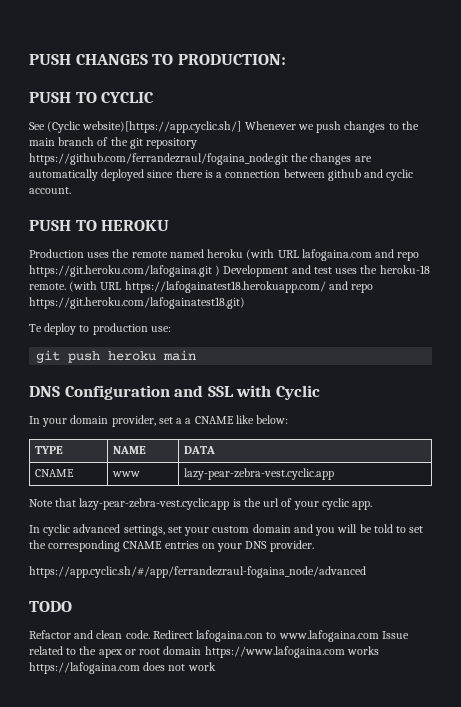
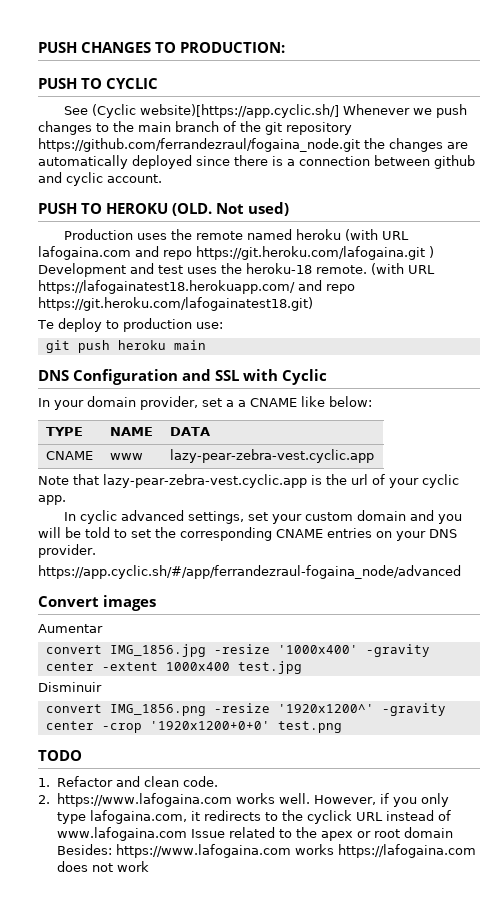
(170, 225) none -> [172,202,290,216] (OLD. Not used)
(366, 572) none -> [38,595,157,611] [38,624,103,633] [45,644,430,657] [45,661,302,674] [38,682,102,692] [45,703,446,716] [45,721,342,733] // Convert images // Aumentar // convert IMG_1856.jpg -resize '1000x400' -gravity center -extent 1000x400 test.jpg // Disminuir // convert IMG_1856.png -resize '1920x1200^' -gravity center -crop '1920x1200+0+0' test.png
(72, 606) none -> [38,778,50,787] 1.
[152,630,277,642] Redirect lafogaina.con to -> [38,793,450,807] [57,810,452,824] // 2. https://www.lafogaina.com works well. However, if you only type lafogaina.com, it redirects to the cyclick URL instead of
(202, 650) none -> [57,844,113,855] Besides:

